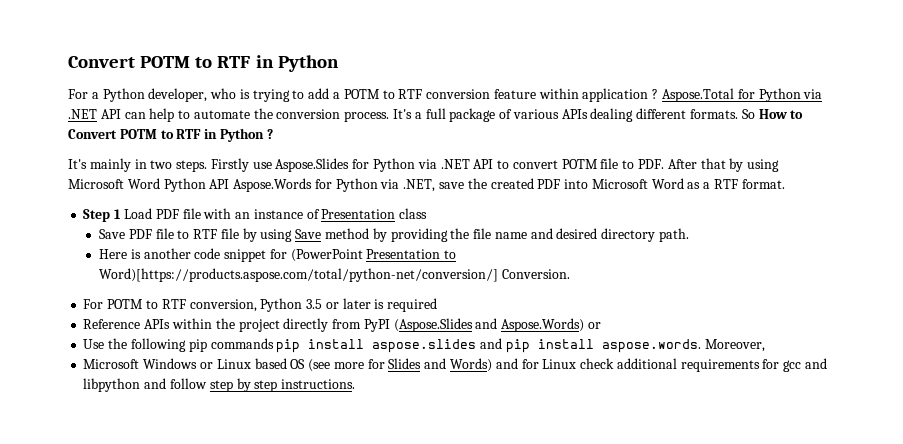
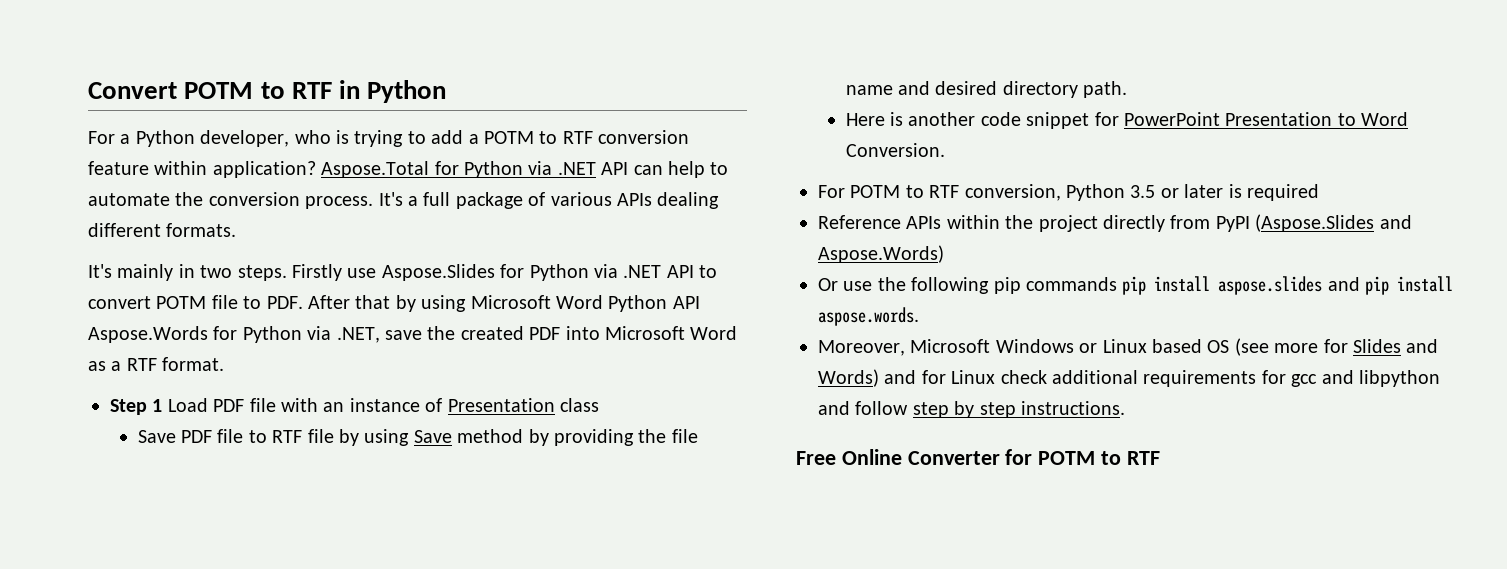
[582,88,659,102] application ? -> [212,161,316,178] application?
[741,109,804,119] [68,128,273,142] So How to Convert POTM to RTF in Python ? -> (237, 230) none
[290,249,363,262] (PowerPoint -> [1123,112,1220,126] PowerPoint
[98,268,498,282] Word)[https://products.aspose.com/total/python-net/conversion/] -> [1361,112,1409,126] Word
[587,322,601,329] [83,339,105,349] or // Use -> [818,278,873,291] // Or use
(701, 346) none -> (919, 316) //
(765, 345) // -> (905, 348) none
(356, 384) none -> [796,449,1160,465] // Free Online Converter for POTM to RTF

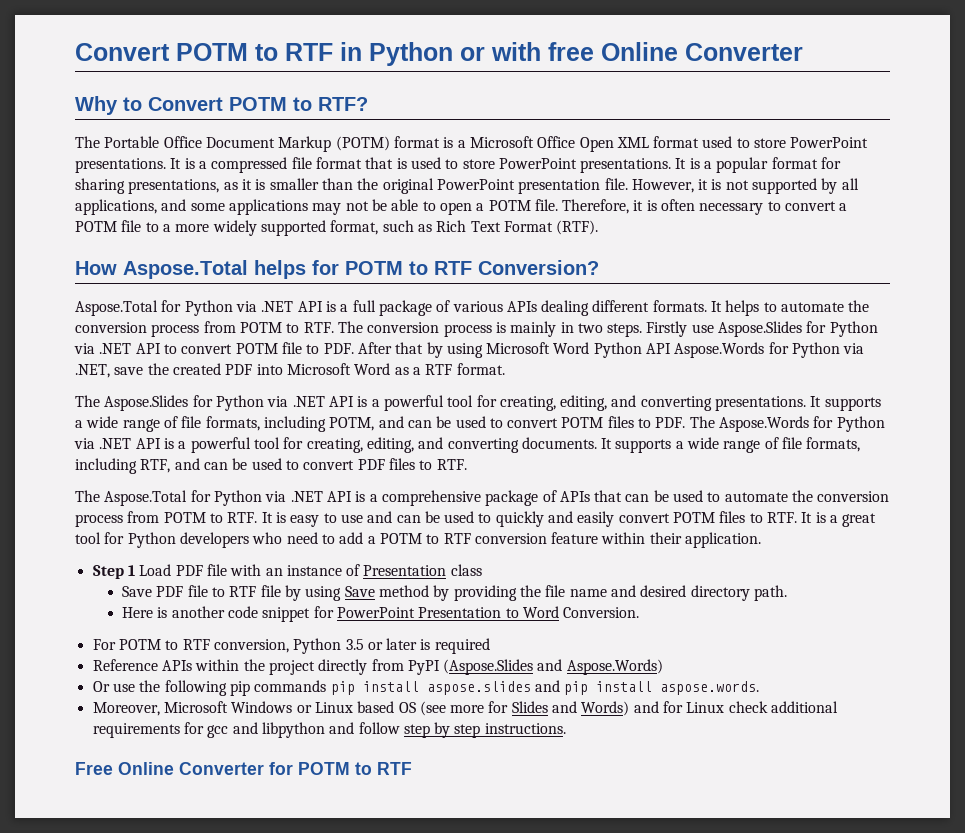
[88,130,690,147] [88,161,729,178] [88,192,403,209] // For a Python developer, who is trying to add a POTM to RTF conversion feature within application? Aspose.Total for Python via .NET API can help to automate the conversion process. It's -> [460,42,803,61] [75,96,368,115] [75,136,869,152] [75,157,842,173] [75,178,859,194] [75,199,848,215] [75,220,599,236] [75,260,599,279] [75,300,336,316] or with free Online Converter // Why to Convert POTM to RTF? // The Portable Office Document Markup (POTM) format is a Microsoft Office Open XML format used to store PowerPoint presentations. It is a compressed file format that is used to store PowerPoint presentations. It is a popular format for sharing presentations, as it is smaller than the original PowerPoint presentation file. However, it is not supported by all applications, and some applications may not be able to open a POTM file. Therefore, it is often necessary to convert a POTM file to a more widely supported format, such as Rich Text Format (RTF). // How Aspose.Total helps for POTM to RTF Conversion? // Aspose.Total for Python via .NET API is
[88,264,112,278] // It's -> [711,300,870,316] [75,321,506,337] It helps to automate the conversion process from POTM to RTF. The conversion process is
(225, 364) none -> [75,395,881,411] [75,416,885,432] [74,437,861,453] [75,458,467,474] [75,490,890,506] [75,511,877,527] [75,532,762,548] // The Aspose.Slides for Python via .NET API is a powerful tool for creating, editing, and converting presentations. It supports a wide range of file formats, including POTM, and can be used to convert POTM files to PDF. The Aspose.Words for Python via .NET API is a powerful tool for creating, editing, and converting documents. It supports a wide range of file formats, including RTF, and can be used to convert PDF files to RTF. // The Aspose.Total for Python via .NET API is a comprehensive package of APIs that can be used to automate the conversion process from POTM to RTF. It is easy to use and can be used to quickly and easily convert POTM files to RTF. It is a great tool for Python developers who need to add a POTM to RTF conversion feature within their application.

